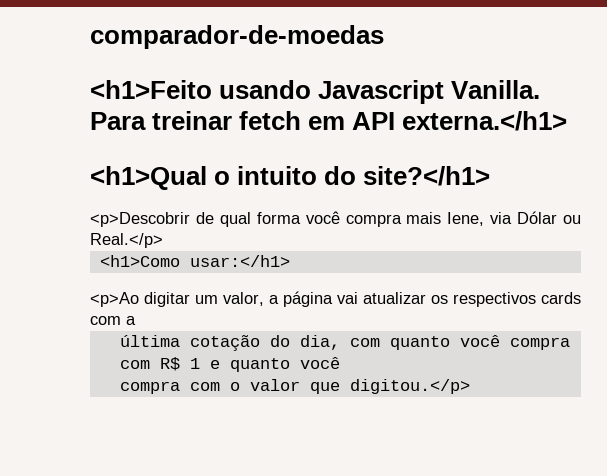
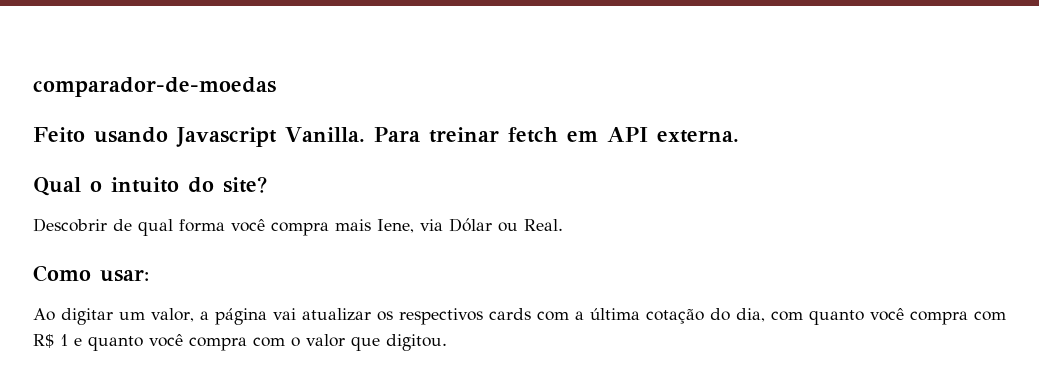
[90,80,212,99] <h1>Feito -> [33,127,85,143] Feito
[402,111,568,131] [90,166,207,190] externa.</h1> // <h1>Qual -> [656,130,739,143] [33,177,81,196] externa. // Qual
[363,166,491,186] [90,212,190,227] site?</h1> // <p>Descobrir -> [223,176,267,193] [33,218,107,232] site? // Descobrir
[90,233,163,248] [99,255,290,267] [90,292,139,307] Real.</p> // <h1>Como usar:</h1> // <p>Ao -> [524,219,563,231] [33,265,149,282] [33,308,55,321] Real. // Como usar: // Ao
(136, 320) // -> (584, 315) none
(340, 363) // -> (183, 340) none
[349,379,470,394] digitou.</p> -> [386,334,447,351] digitou.

